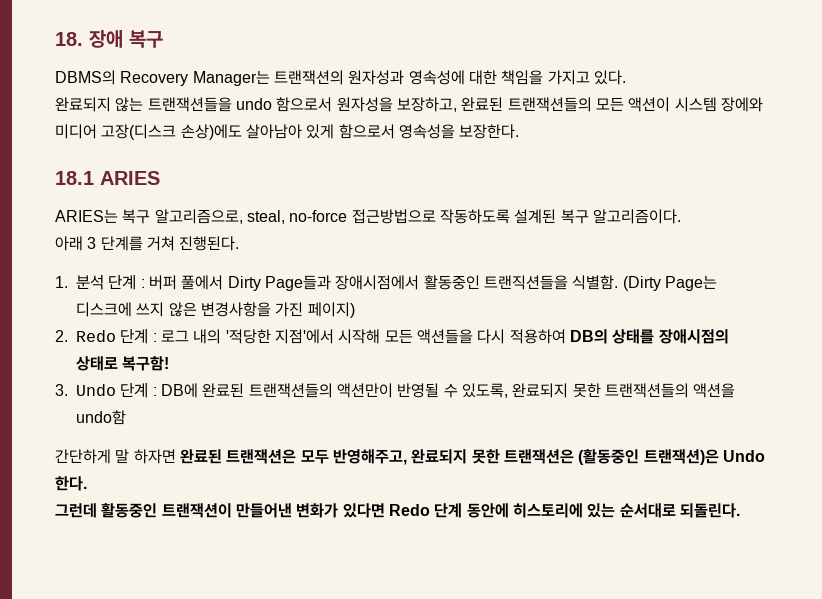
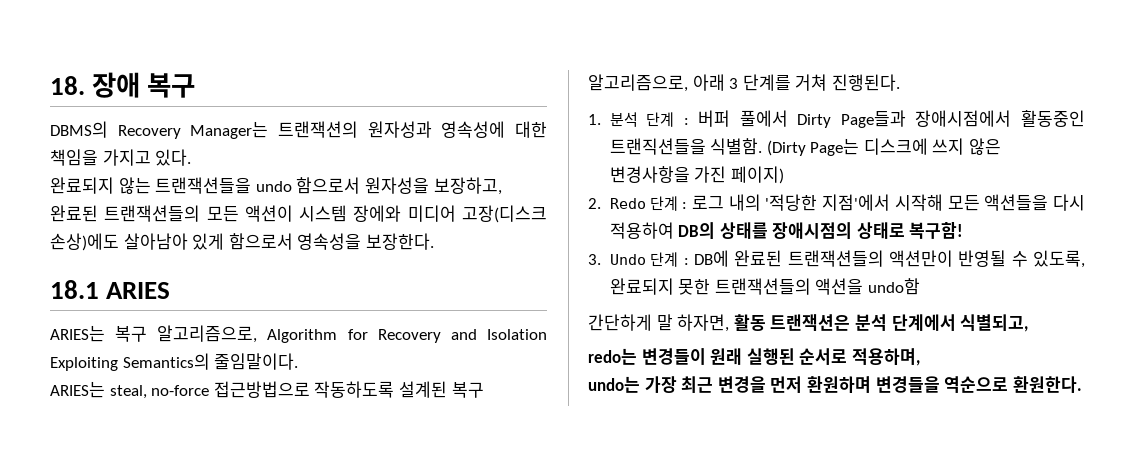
(243, 216) none -> [267,329,548,343] [50,353,299,371] [50,381,105,398] Algorithm for Recovery and Isolation Exploiting Semantics의 줄임말이다. // ARIES는
[592,209,681,224] 알고리즘이다. // -> [588,74,688,92] 알고리즘으로,
[133,449,765,465] [55,476,87,491] [55,503,740,518] 하자면 완료된 트랜잭션은 모두 반영해주고, 완료되지 못한 트랜잭션은 (활동중인 트랜잭션)은 Undo 한다. // 그런데 활동중인 트랜잭션이 만들어낸 변화가 있다면 Redo 단계 동안에 히스토리에 있는 순서대로 되돌린다. -> [677,314,1029,332] [588,348,920,366] [588,376,1082,393] 하자면, 활동 트랜잭션은 분석 단계에서 식별되고, // redo는 변경들이 원래 실행된 순서로 적용하며, // undo는 가장 최근 변경을 먼저 환원하며 변경들을 역순으로 환원한다.

